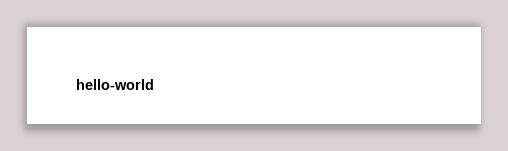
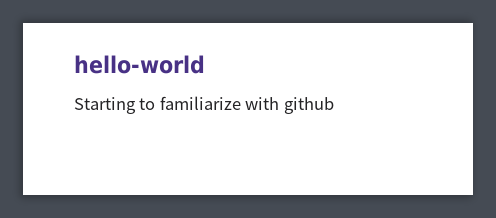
(154, 84) none -> [74,96,334,114] // Starting to familiarize with github

